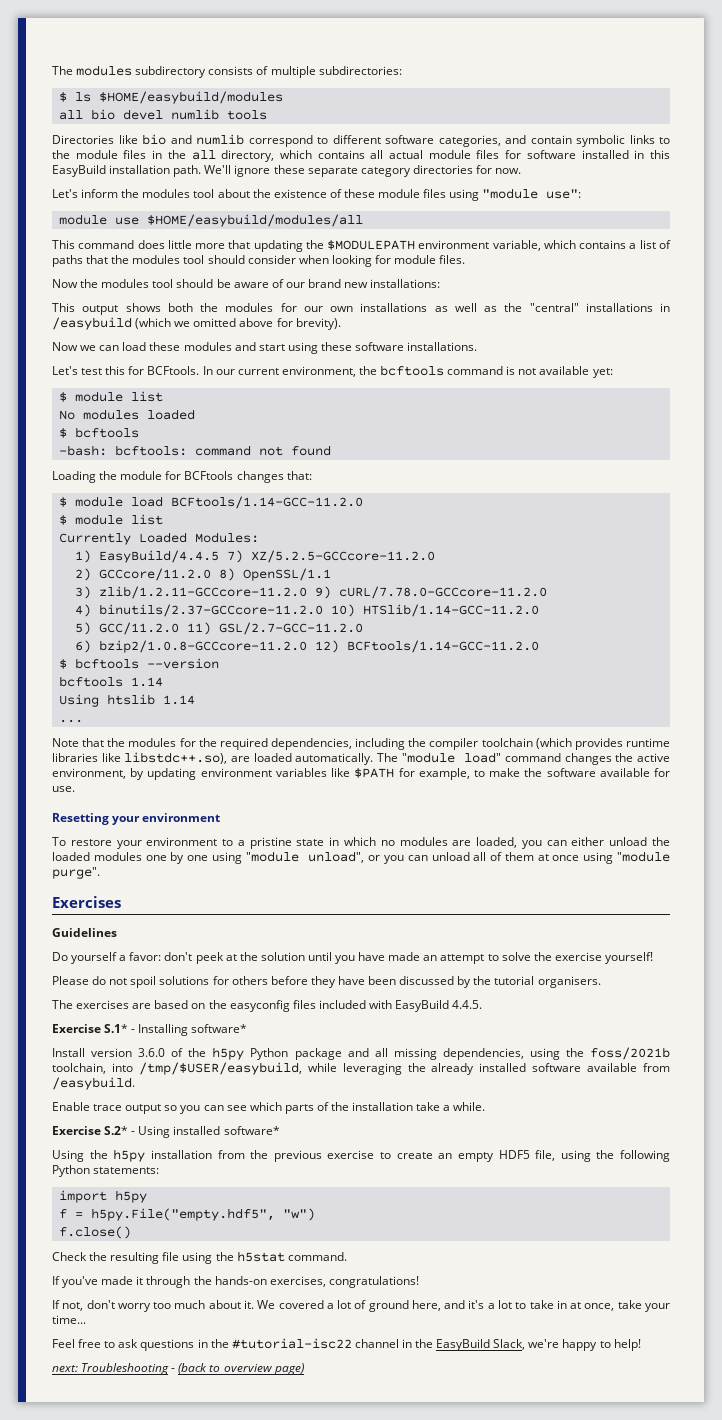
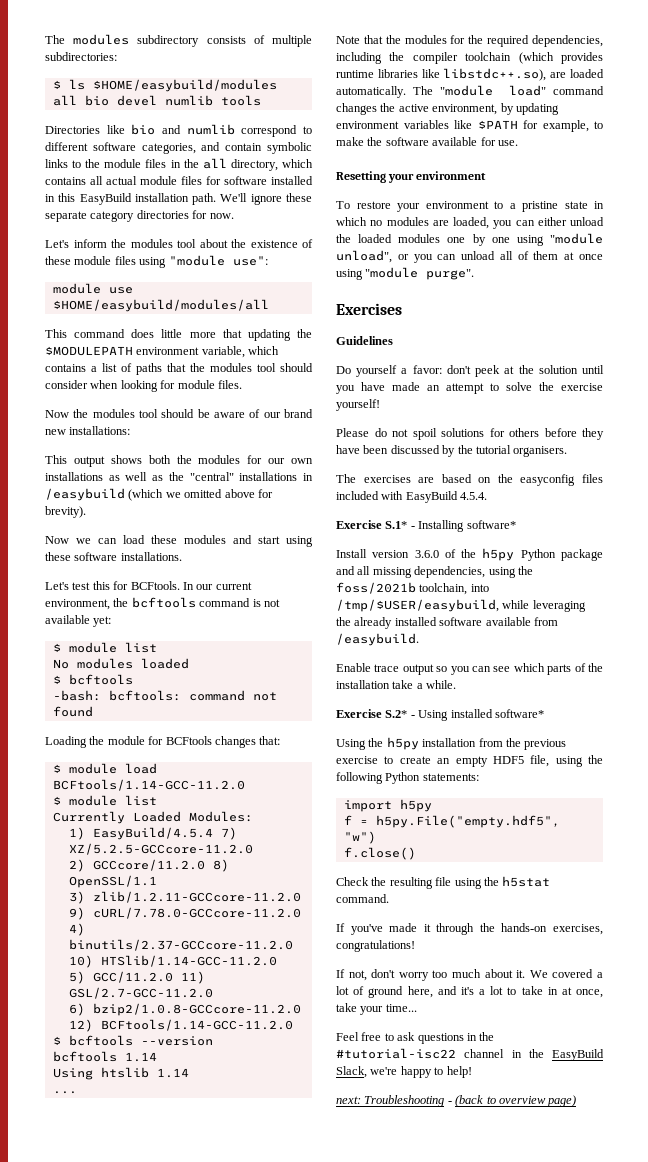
[98,550,219,563] EasyBuild/4.4.5 -> [92,827,213,840] EasyBuild/4.5.4
[452,1000,483,1009] 4.4.5. -> [460,492,488,500] 4.5.4.

